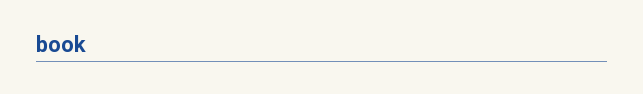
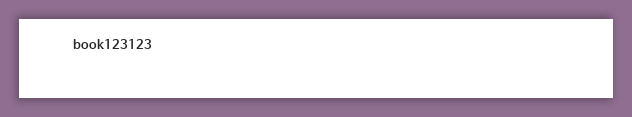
[36,35,86,52] book -> [73,39,152,49] book123123

